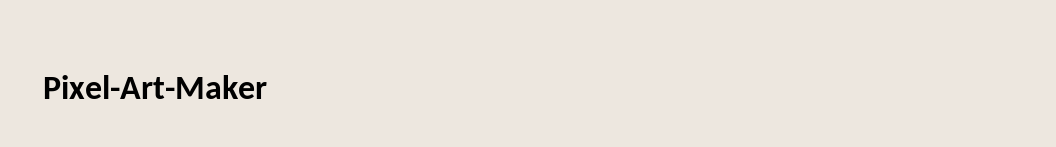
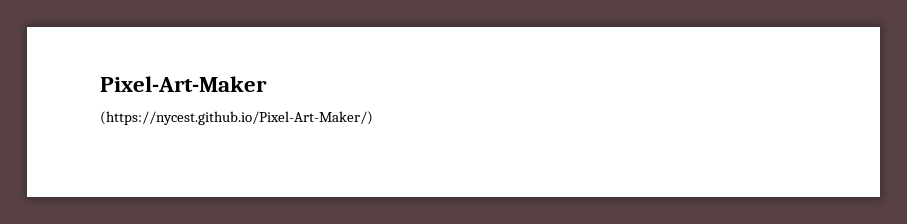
(267, 87) none -> [100,111,373,125] // (https://nycest.github.io/Pixel-Art-Maker/)

